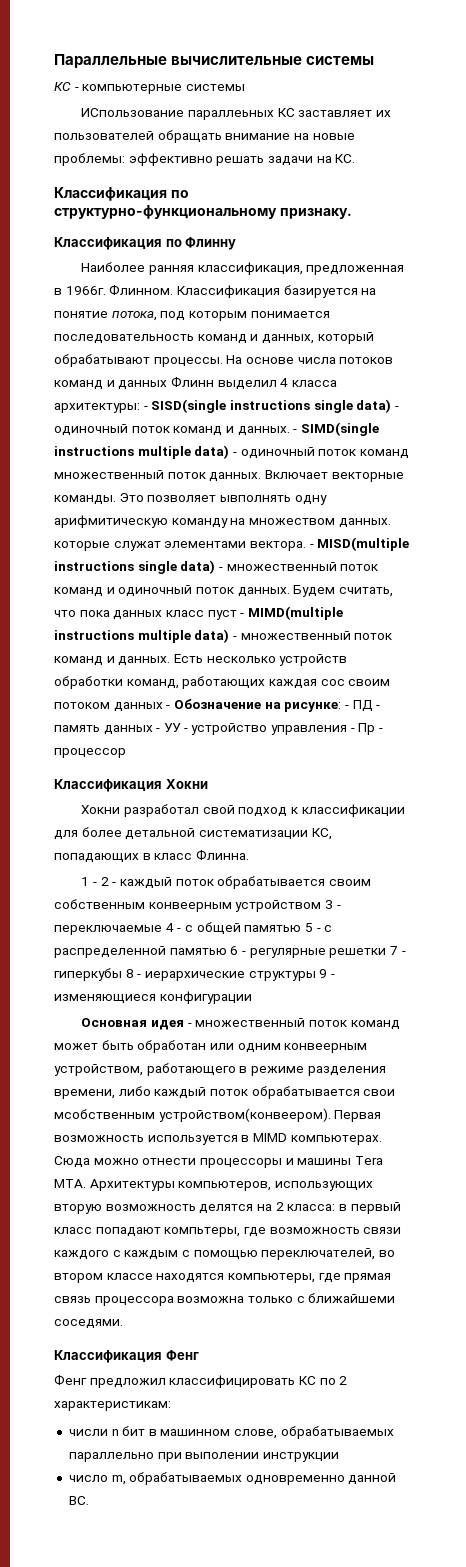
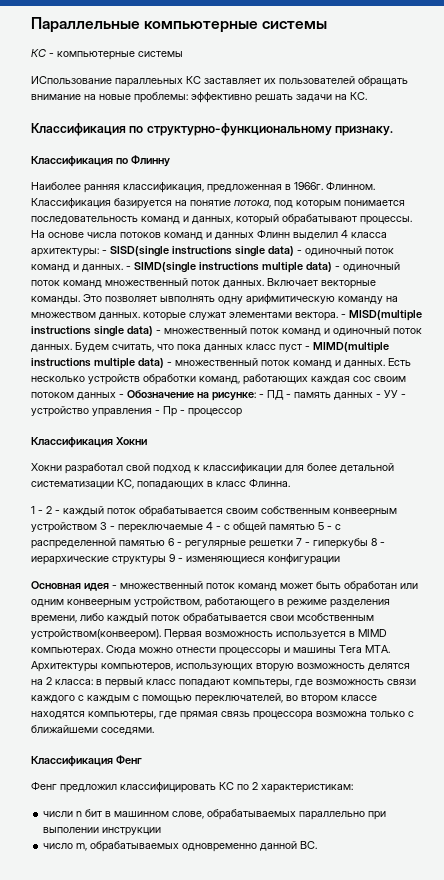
[171,56,303,65] вычислительные -> [144,21,259,33] компьютерные

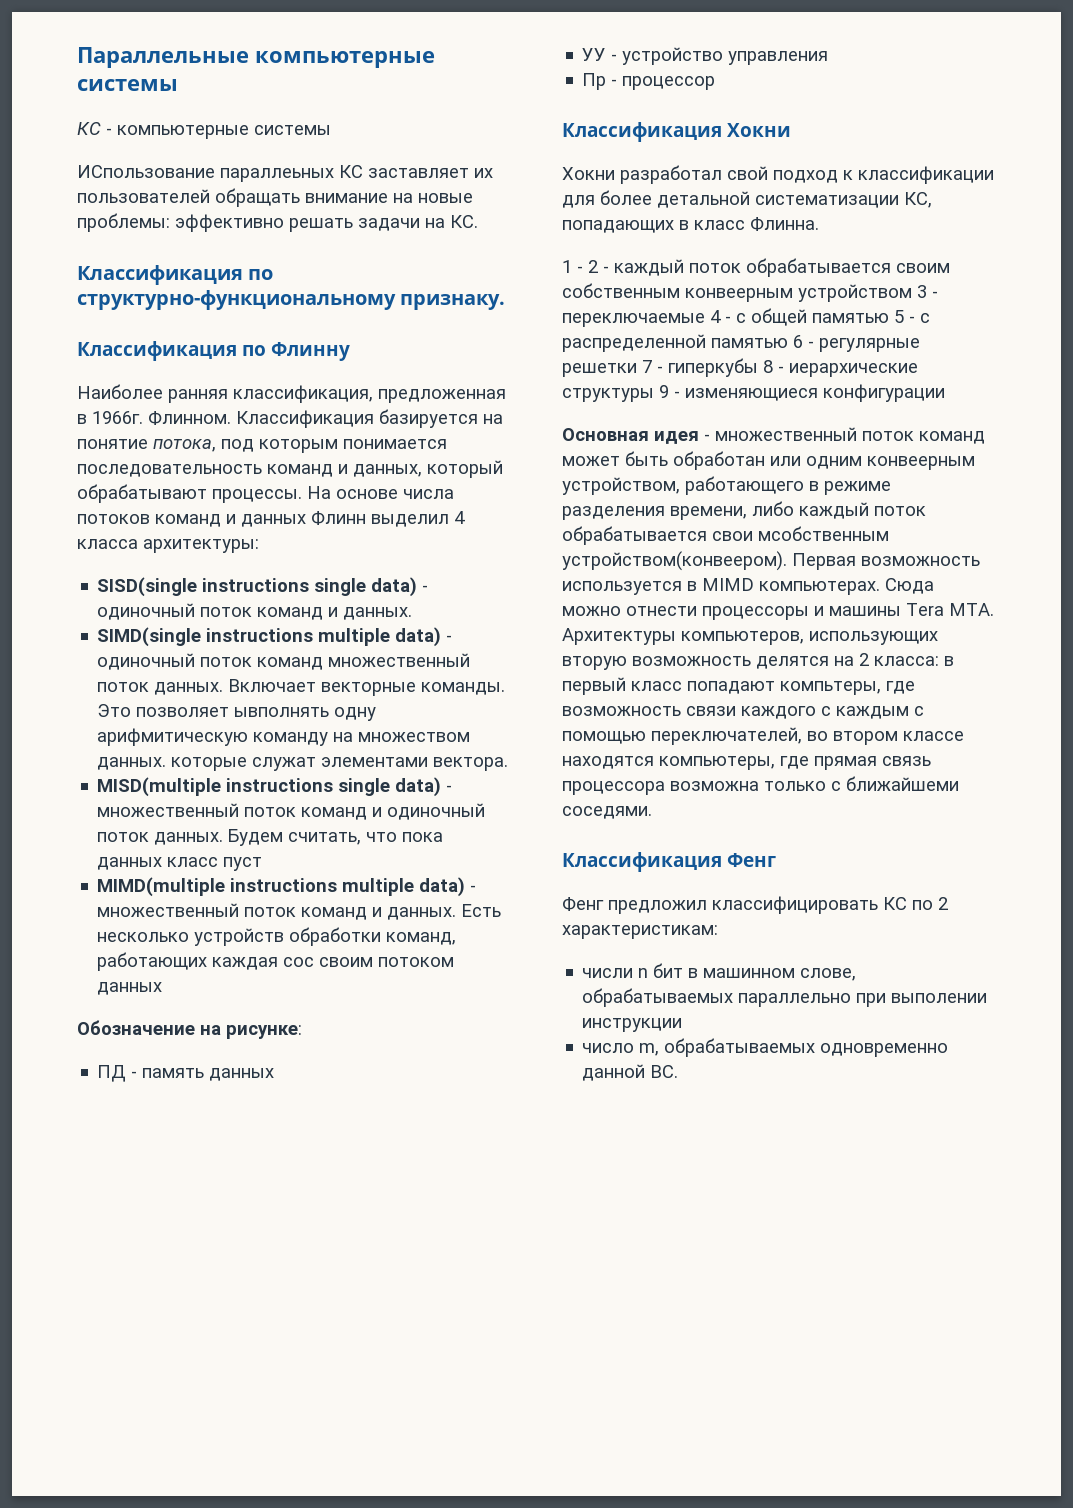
[102,250,107,254] - -> (259, 546) //
[126,266,131,270] - -> (413, 613) //
[341,314,346,318] - -> (509, 764) //
[305,346,310,350] - -> (263, 864) //
[119,394,124,398] - -> (163, 988) //
[259,394,264,398] - -> (302, 1032) //
[376,394,381,398] - -> (275, 1074) //
[155,410,160,414] - -> (829, 58) //

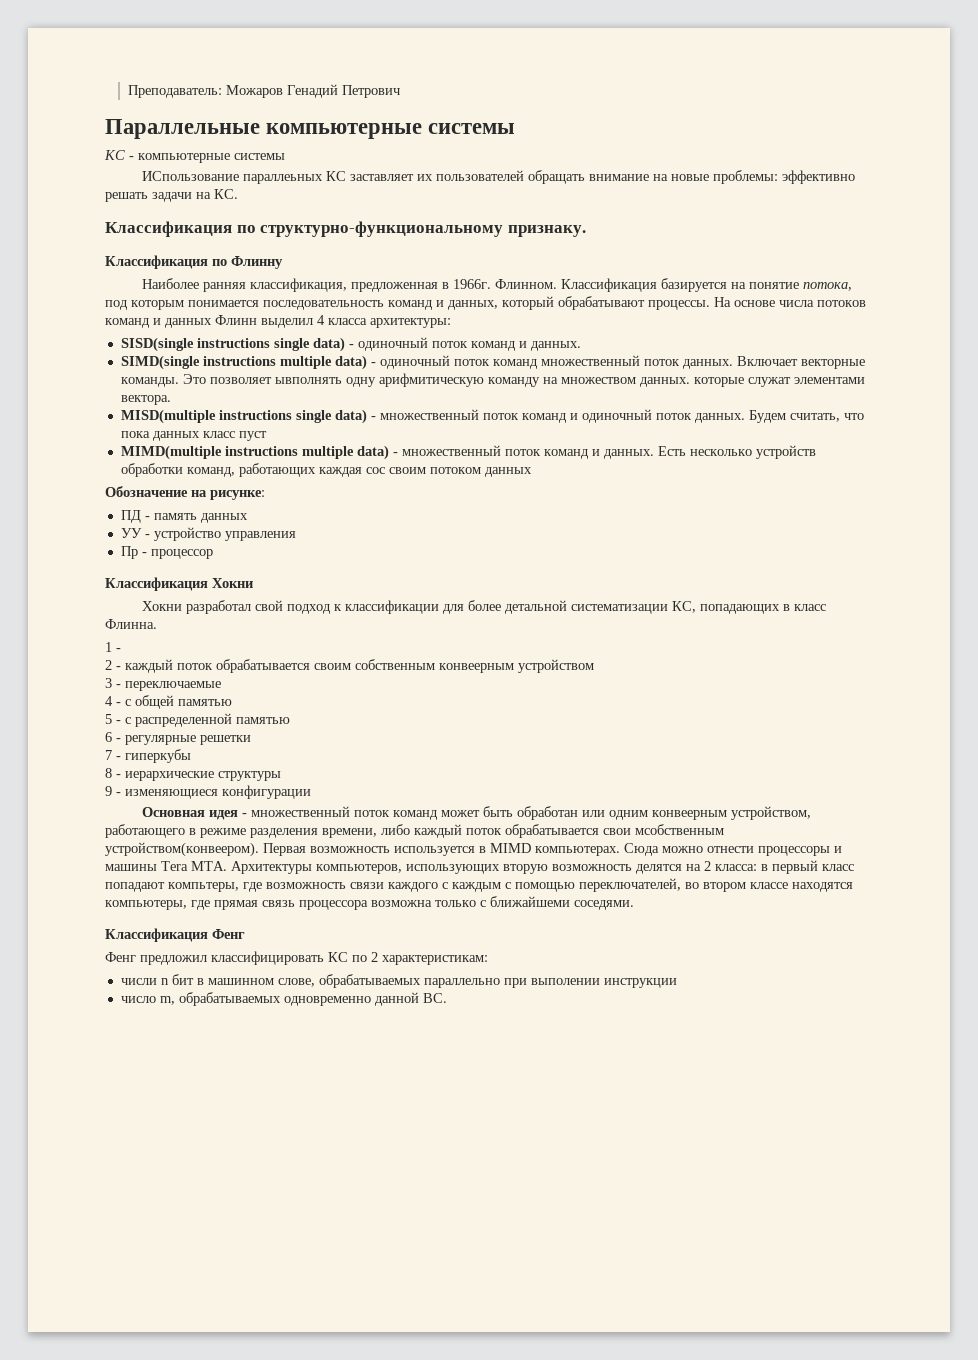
(77, 57) none -> [127,84,400,98] Преподаватель: Можаров Генадий Петрович //
(583, 269) none -> (121, 650) //
(912, 293) none -> (594, 666) //
(705, 320) none -> (221, 686) //
(889, 318) none -> (232, 702) //
(788, 343) none -> (290, 720) //
(637, 370) none -> (251, 740) //
(758, 367) none -> (191, 756) //
(654, 395) none -> (281, 776) //

